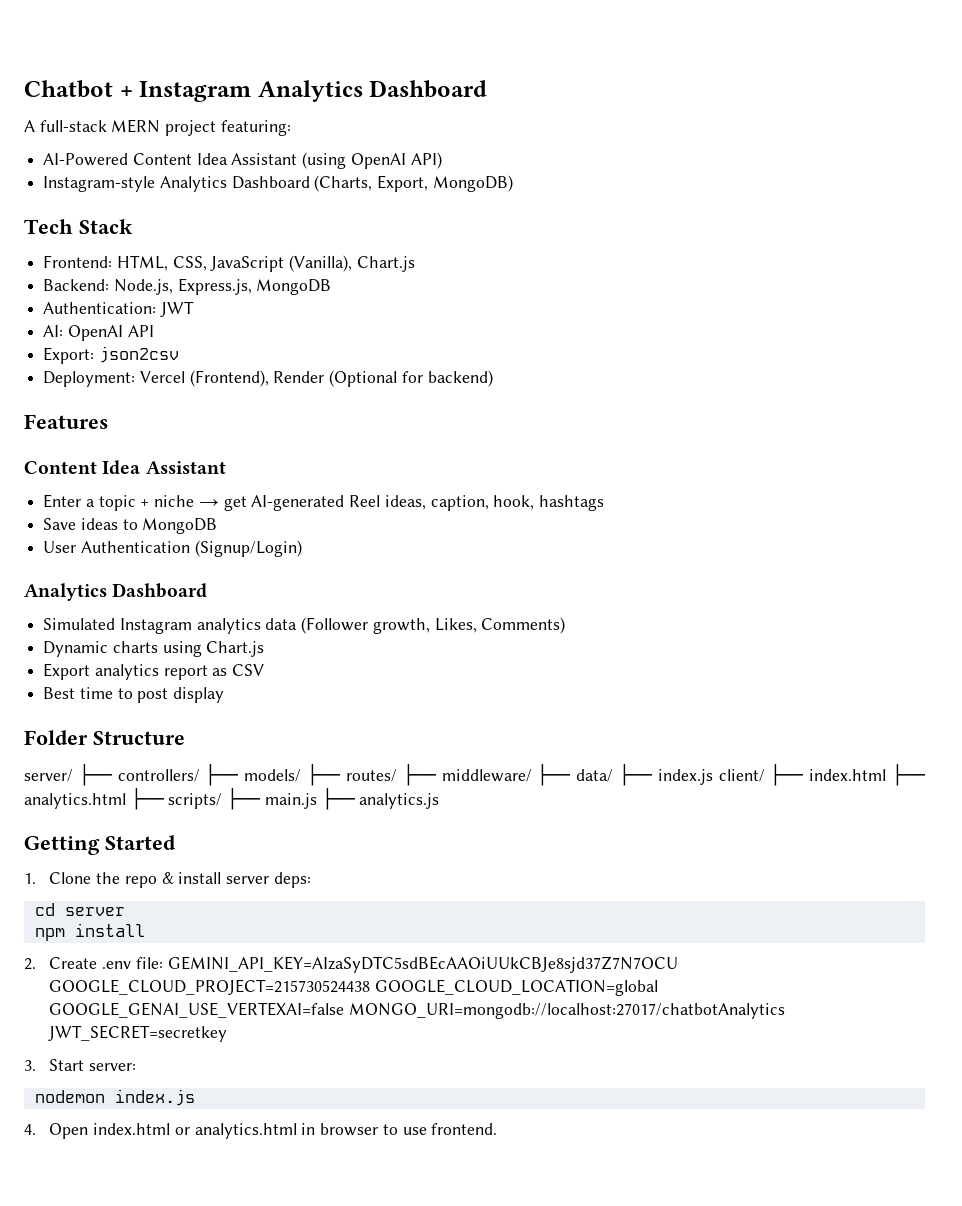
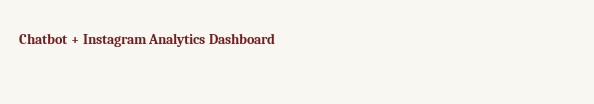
[24,119,291,136] [43,152,442,169] [43,175,513,192] [24,219,133,234] [43,255,415,272] [43,278,332,295] [43,301,194,317] [43,325,154,341] [43,346,179,364] [43,370,493,387] [24,414,108,429] [24,460,226,475] [43,494,604,511] [43,518,218,534] [43,540,302,557] [24,583,208,601] [43,617,566,634] [43,641,265,657] [43,663,265,680] [43,687,225,703] [24,730,185,745] [24,764,926,786] [24,788,440,810] [24,835,176,855] [24,872,311,888] [34,903,125,916] [34,923,145,941] [24,956,678,973] [49,979,659,996] [49,1002,786,1019] [48,1025,228,1042] [24,1059,137,1071] [34,1089,195,1106] [24,1123,498,1139] // A full-stack MERN project featuring: // AI-Powered Content Idea Assistant (using OpenAI API) // Instagram-style Analytics Dashboard (Charts, Export, MongoDB) // Tech Stack // Frontend: HTML, CSS, JavaScript (Vanilla), Chart.js // Backend: Node.js, Express.js, MongoDB // Authentication: JWT // AI: OpenAI API // Export: json2csv // Deployment: Vercel (Frontend), Render (Optional for backend) // Features // Content Idea Assistant // Enter a topic + niche → get AI-generated Reel ideas, caption, hook, hashtags // Save ideas to MongoDB // User Authentication (Signup/Login) // Analytics Dashboard // Simulated Instagram analytics data (Follower growth, Likes, Comments) // Dynamic charts using Chart.js // Export analytics report as CSV // Best time to post display // Folder Structure // server/ ├── controllers/ ├── models/ ├── routes/ ├── middleware/ ├── data/ ├── index.js client/ ├── index.html ├── analytics.html ├── scripts/ ├── main.js ├── analytics.js // Getting Started // 1. Clone the repo & install server deps: // cd server // npm install // 2. Create .env file: GEMINI_API_KEY=AIzaSyDTC5sdBEcAAOiUUkCBJe8sjd37Z7N7OCU GOOGLE_CLOUD_PROJECT=215730524438 GOOGLE_CLOUD_LOCATION=global GOOGLE_GENAI_USE_VERTEXAI=false MONGO_URI=mongodb://localhost:27017/chatbotAnalytics JWT_SECRET=secretkey // 3. Start server: // nodemon index.js // 4. Open index.html or analytics.html in browser to use frontend. -> (276, 38) none

